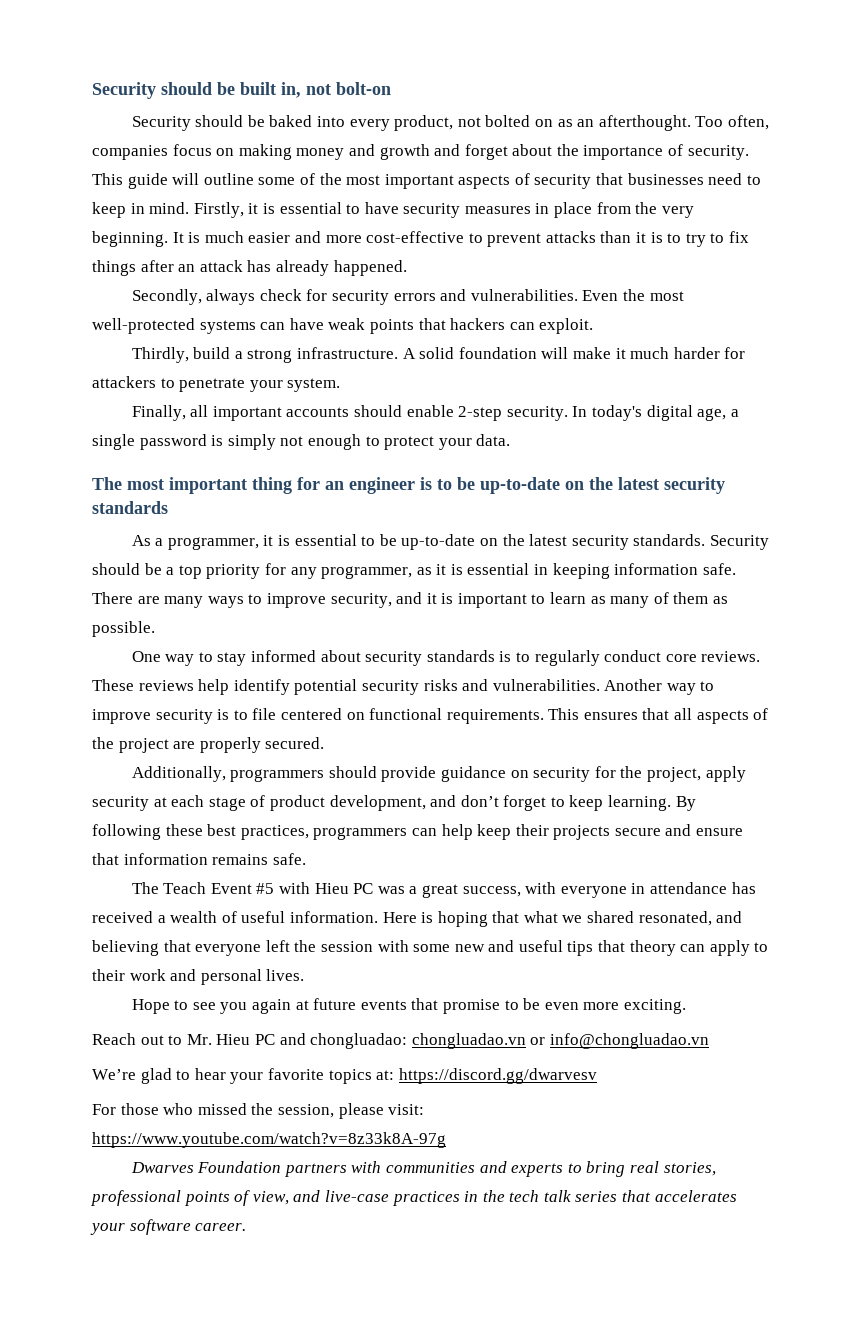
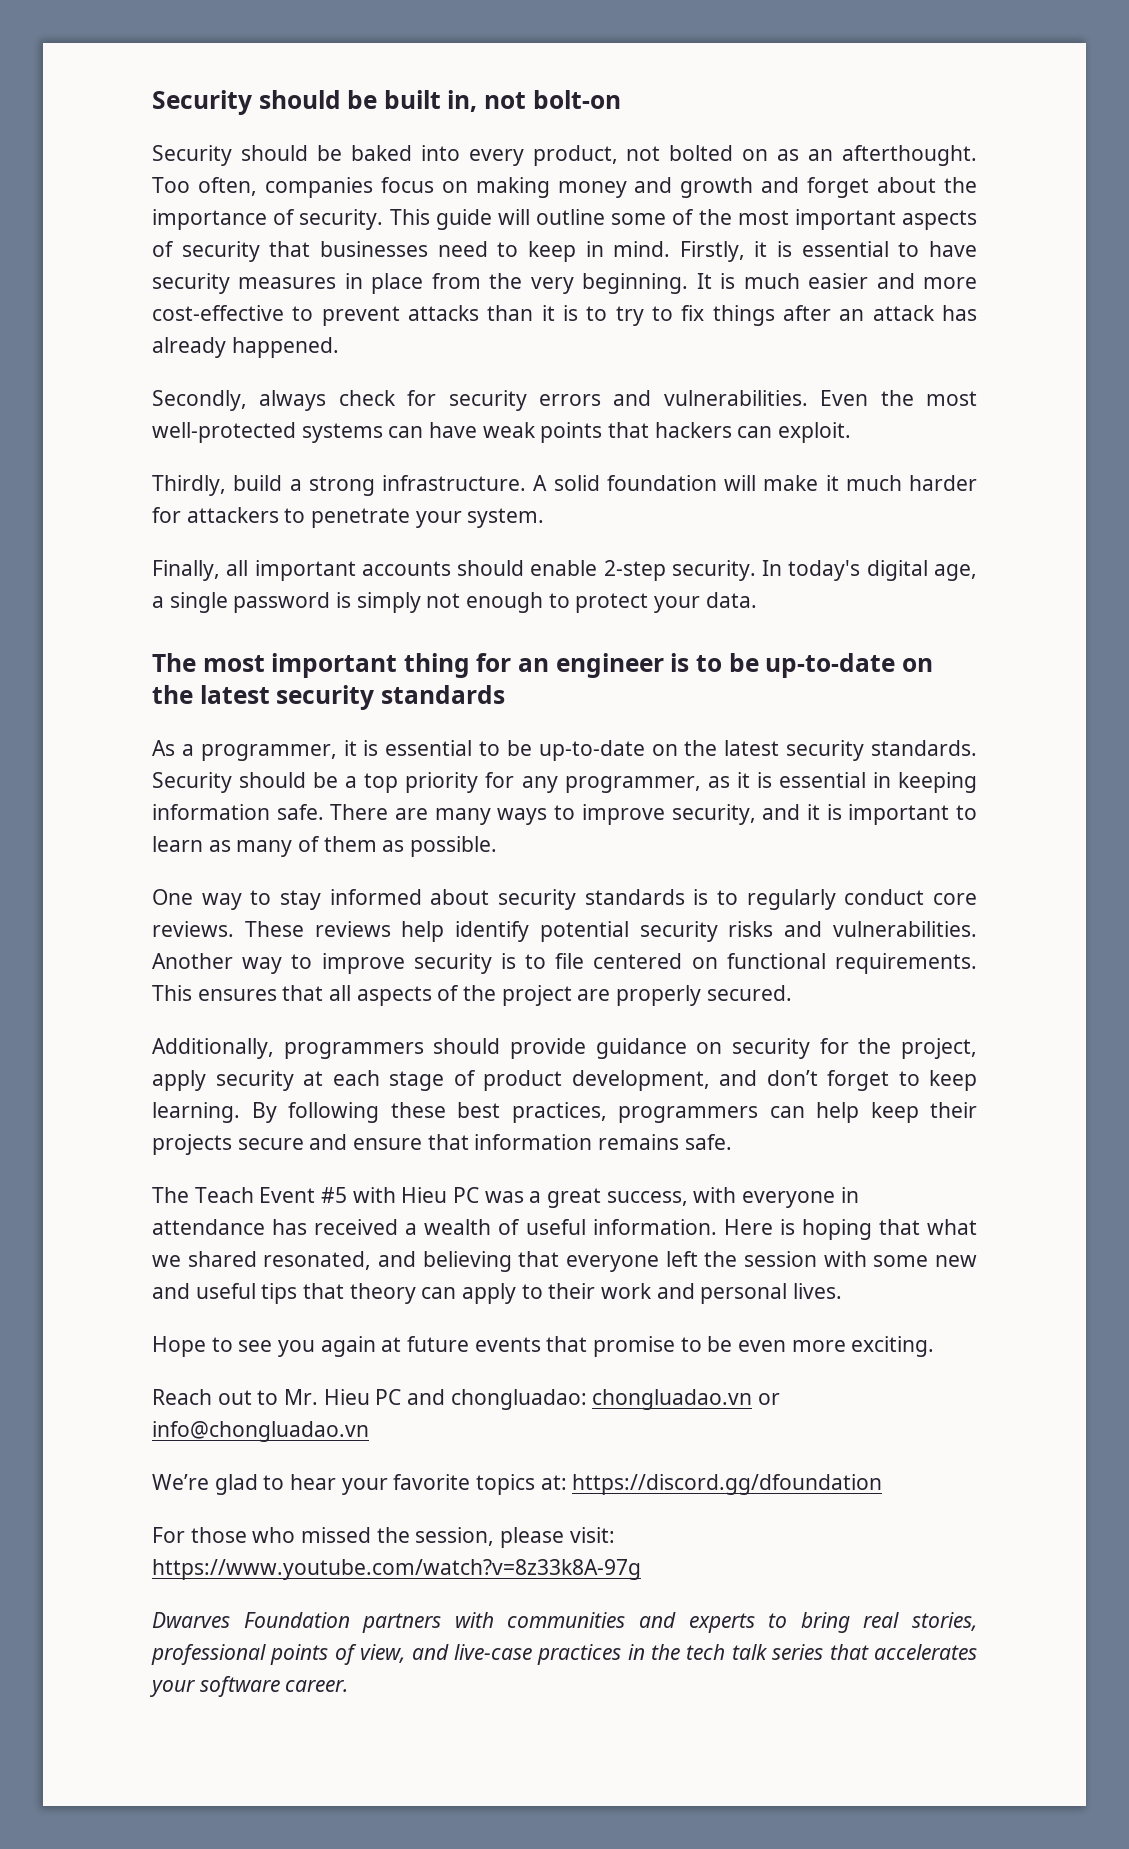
[398,1068,597,1084] https://discord.gg/dwarvesv -> [572,1474,883,1495] https://discord.gg/dfoundation

